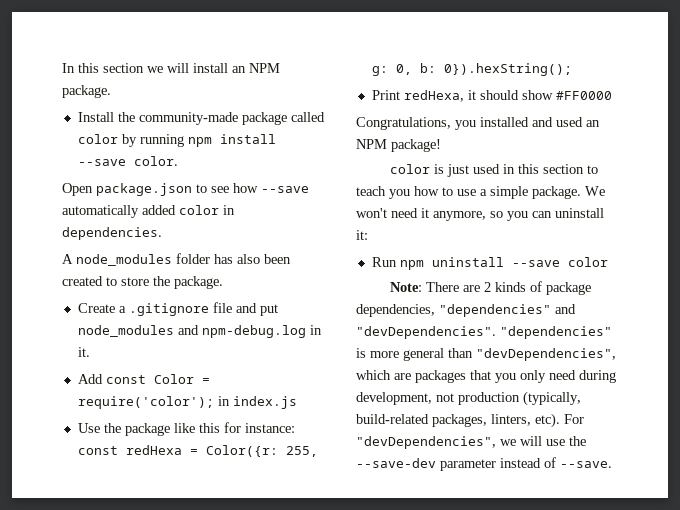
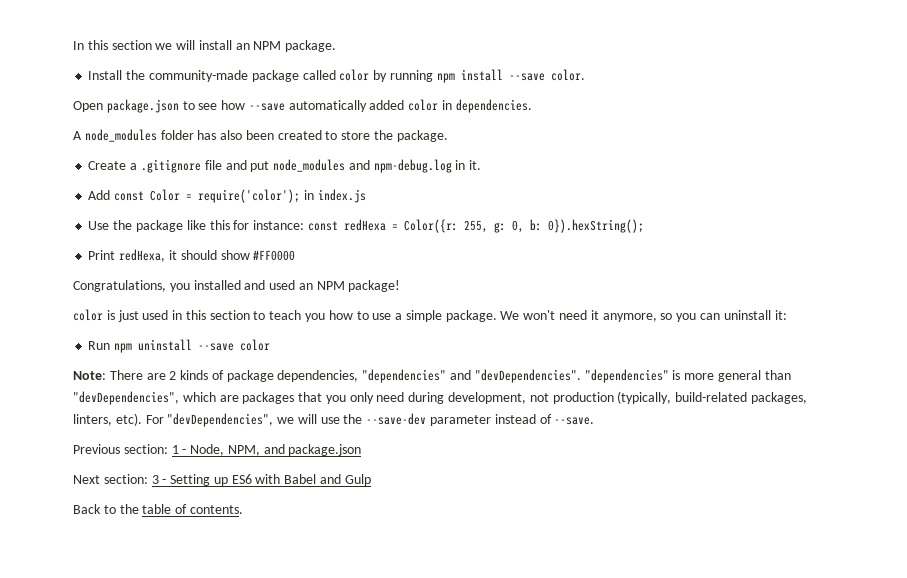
(612, 464) none -> [73,444,362,456] [73,474,371,486] [73,504,243,514] // Previous section: 1 - Node, NPM, and package.json // Next section: 3 - Setting up ES6 with Babel and Gulp // Back to the table of contents.

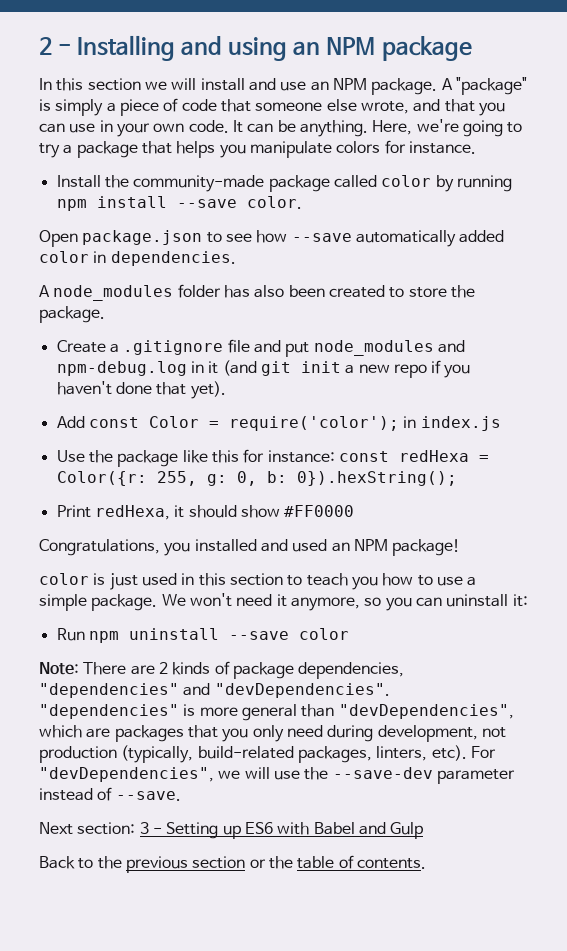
(73, 45) none -> [39,35,472,61] 2 - Installing and using an NPM package //
(232, 45) none -> [248,78,307,91] and use
(337, 46) none -> [441,77,527,95] [39,98,505,116] [39,119,523,137] [39,140,476,158] A "package" is simply a piece of code that someone else wrote, and that you can use in your own code. It can be anything. Here, we're going to try a package that helps you manipulate colors for instance.
[469,160,482,170] it. -> [208,360,471,378] [56,381,226,399] it (and git init a new repo if you haven't done that yet).
[73,444,362,456] // Previous section: 1 - Node, NPM, and package.json -> (181, 796) none
(139, 509) none -> [125,856,293,873] previous section or the

